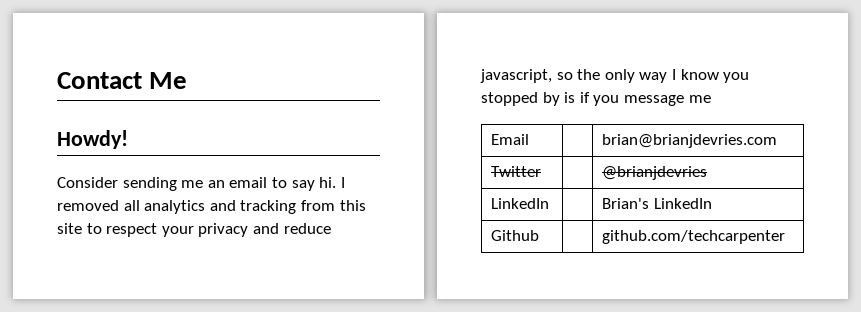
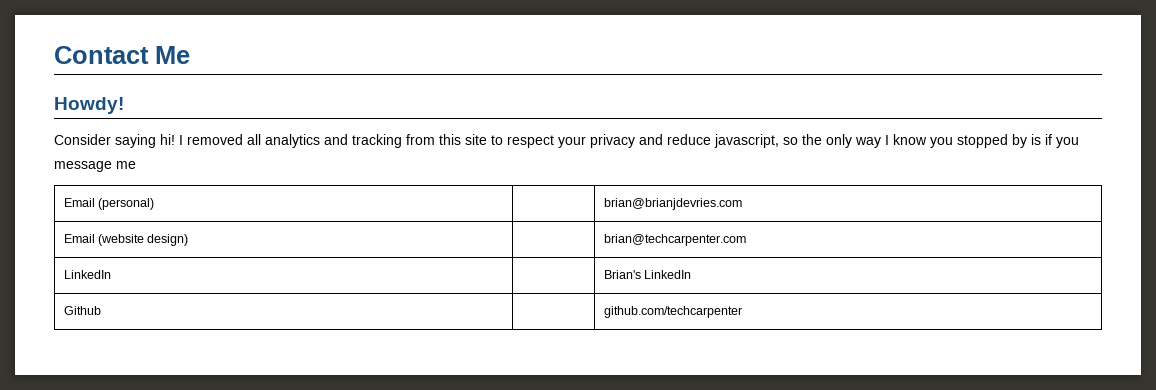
[122,177,337,191] sending me an email to say hi. -> [115,134,175,148] saying hi!
(530, 139) none -> [97,198,154,210] (personal)
[491,166,542,177] [602,166,708,180] Twitter | | @brianjdevries -> [63,234,189,246] [603,234,746,246] Email (website design) | | brian@techcarpenter.com

